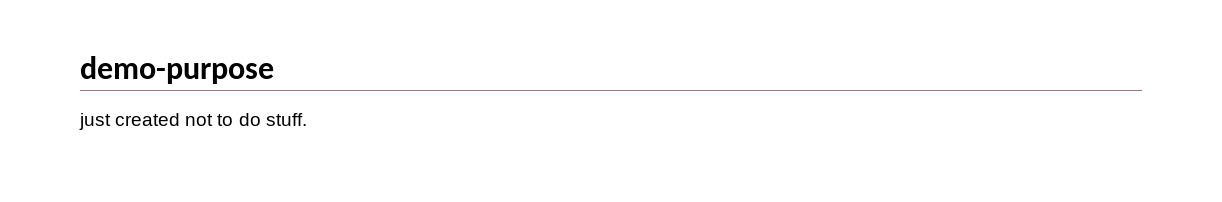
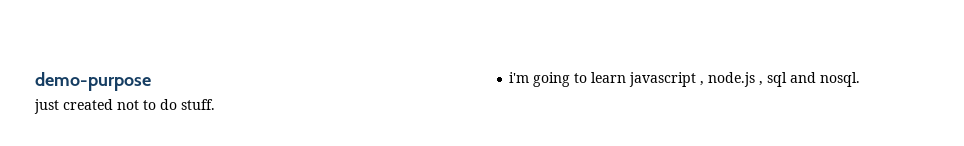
(307, 119) none -> [509,72,861,87] // i'm going to learn javascript , node.js , sql and nosql.

